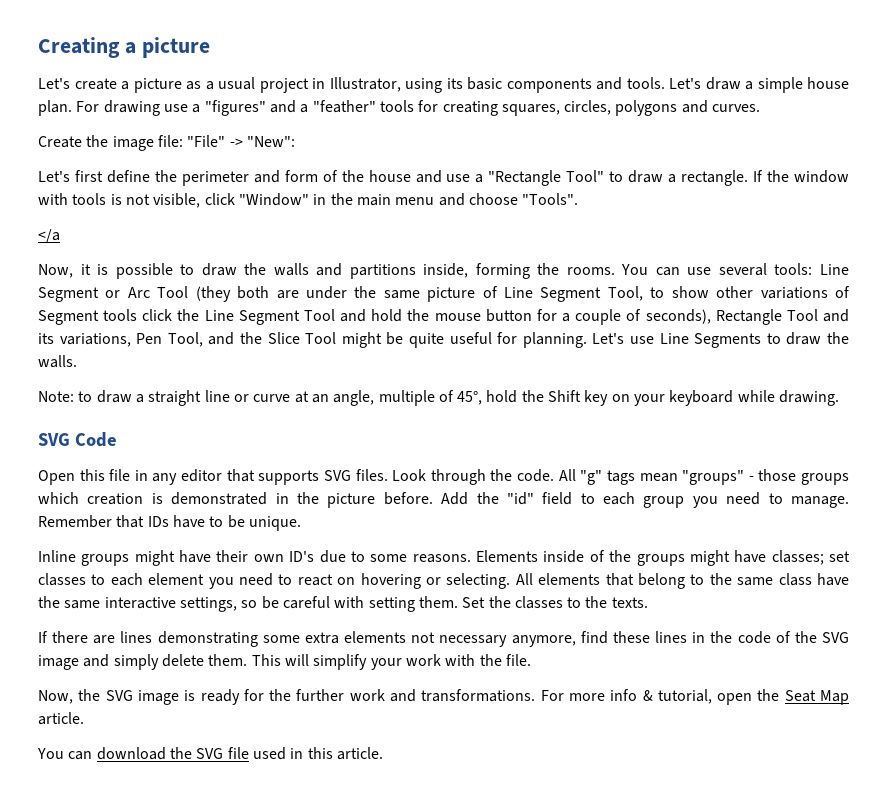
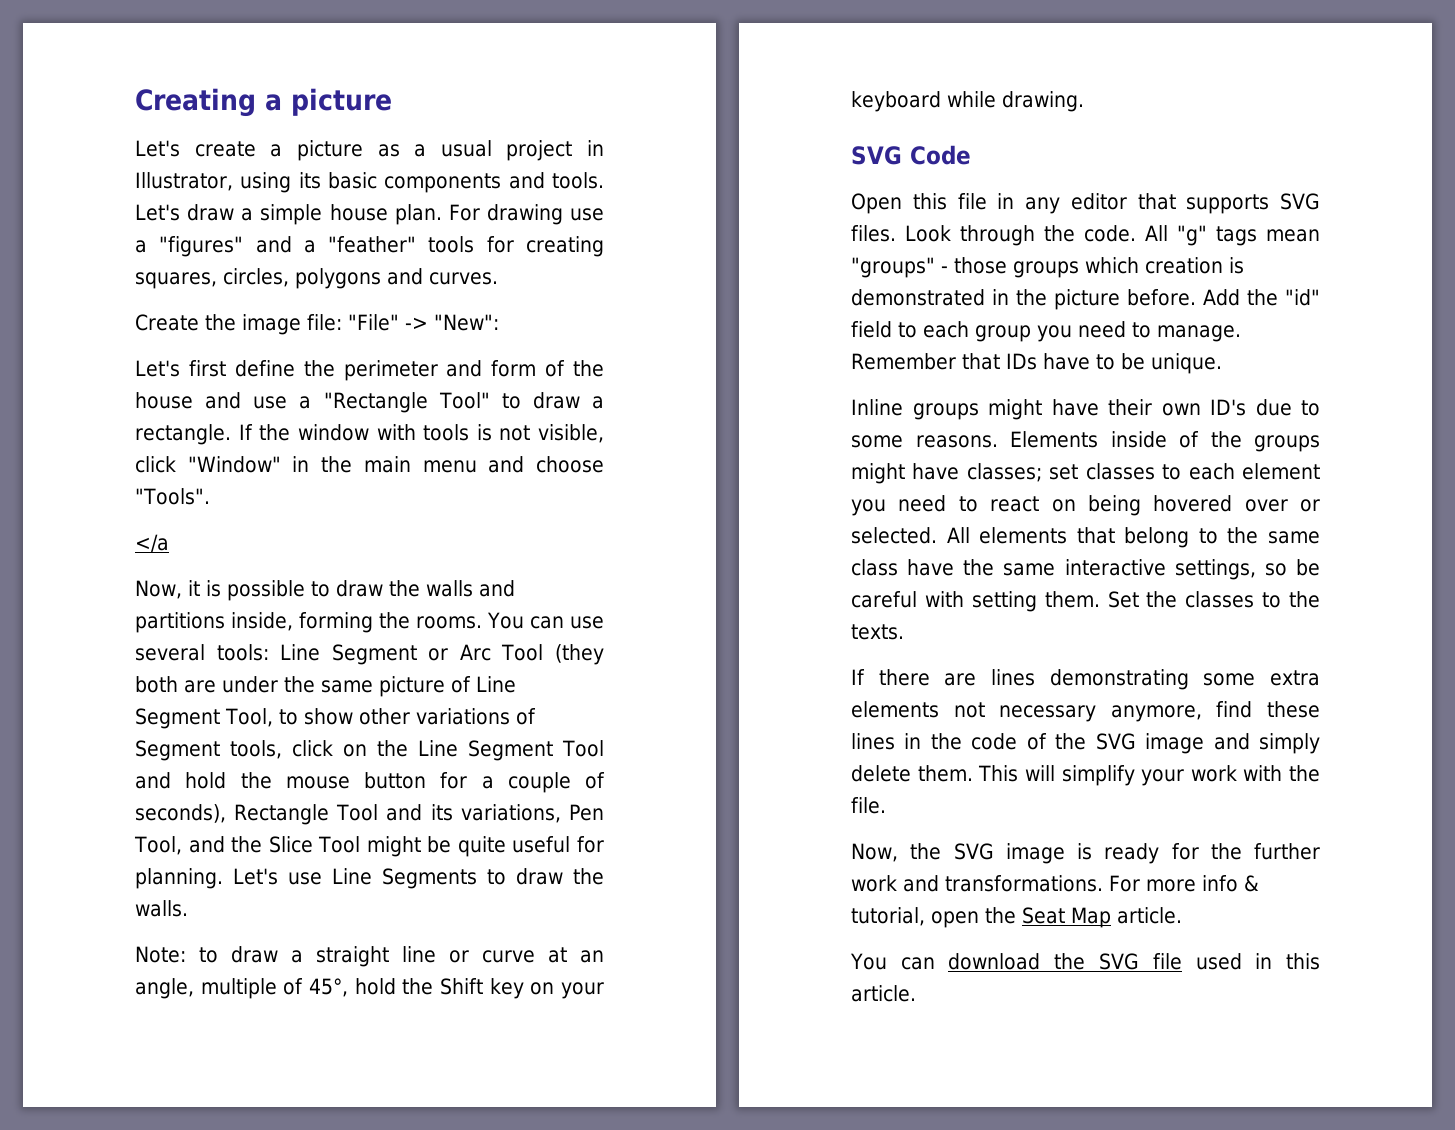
[103,309,173,321] tools click -> [230,740,368,759] tools, click on
[360,573,511,589] hovering or selecting. -> [1087,495,1320,516] [851,527,937,544] being hovered over or selected.

